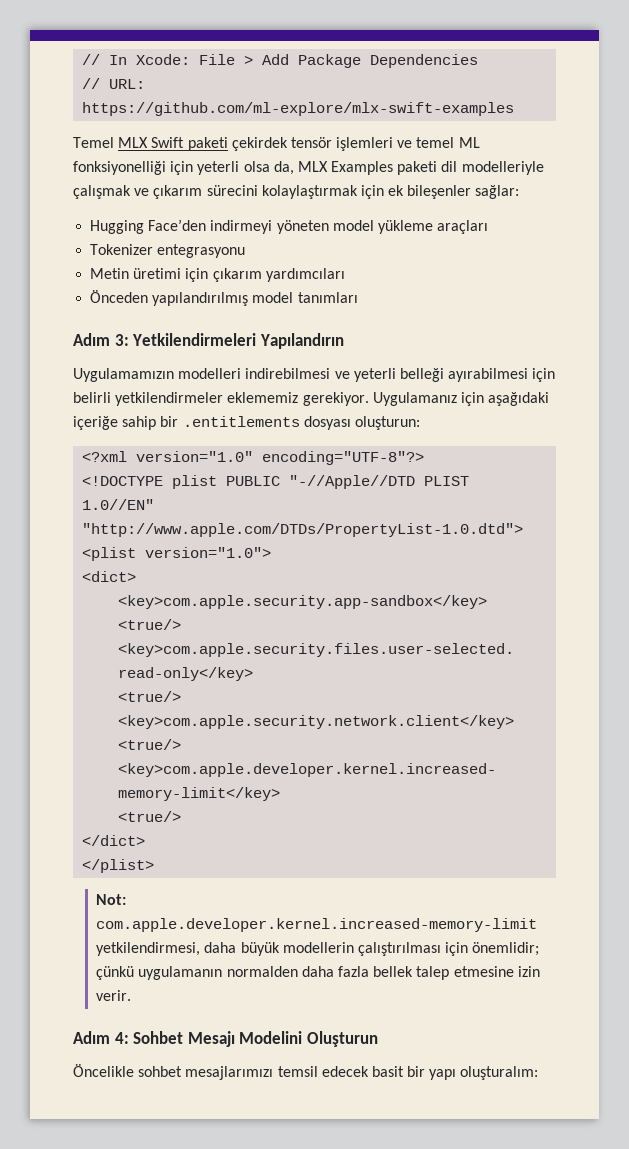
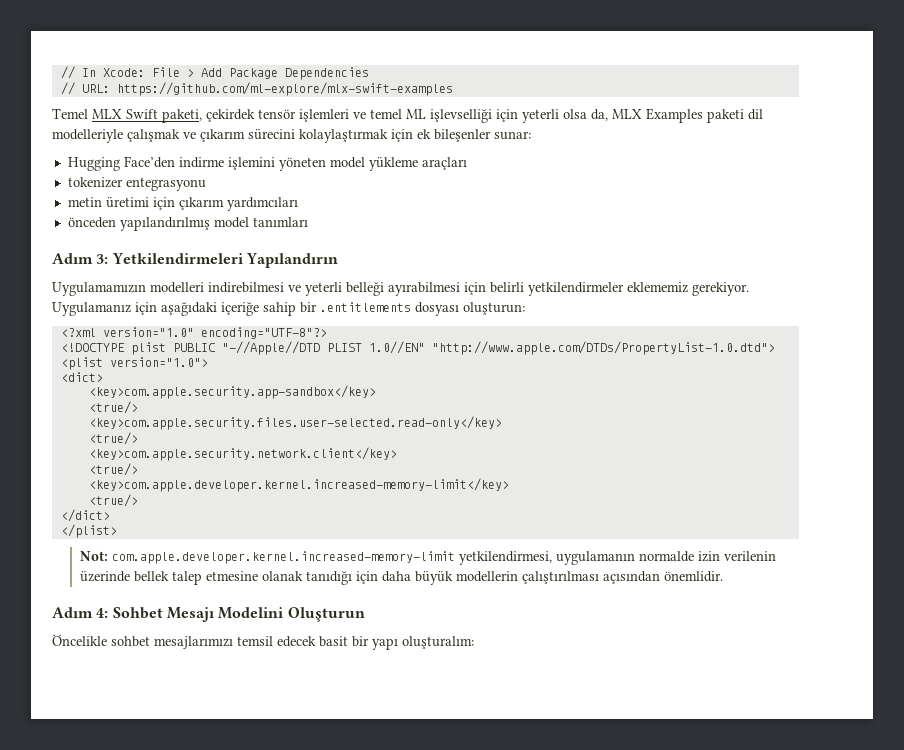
[187,137,228,151] paketi -> [162,109,202,123] paketi,
[73,161,166,175] fonksiyonelliği -> [430,109,492,123] işlevselliği
[475,185,520,199] sağlar: -> [494,131,531,140] sunar:
[210,220,273,234] indirmeyi -> [178,157,275,170] indirme işlemini
[90,244,154,255] Tokenizer -> [67,177,123,188] tokenizer
[90,268,130,279] Metin -> [67,197,102,207] metin
[90,290,149,303] Önceden -> [67,217,116,228] önceden
[204,942,540,956] [96,966,540,980] [96,990,132,1001] daha büyük modellerin çalıştırılması için önemlidir; çünkü uygulamanın normalden daha fazla bellek talep etmesine izin verir. -> [556,551,777,565] [80,571,724,585] uygulamanın normalde izin verilenin üzerinde bellek talep etmesine olanak tanıdığı için daha büyük modellerin çalıştırılması açısından önemlidir.

